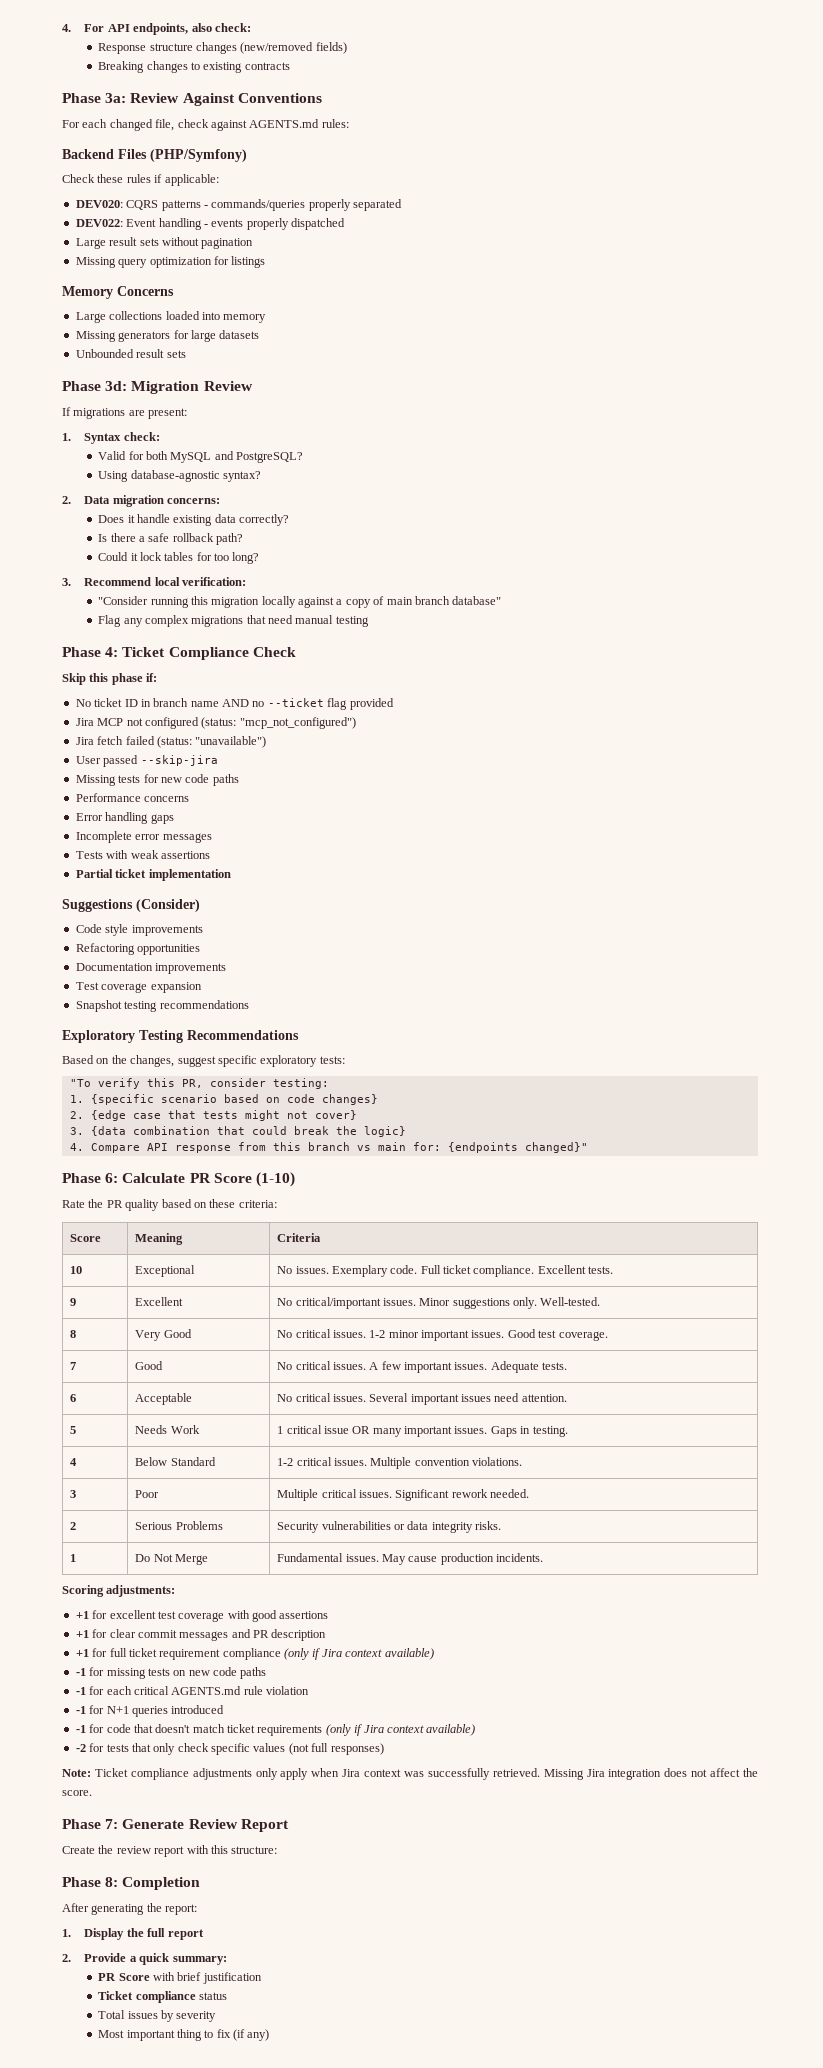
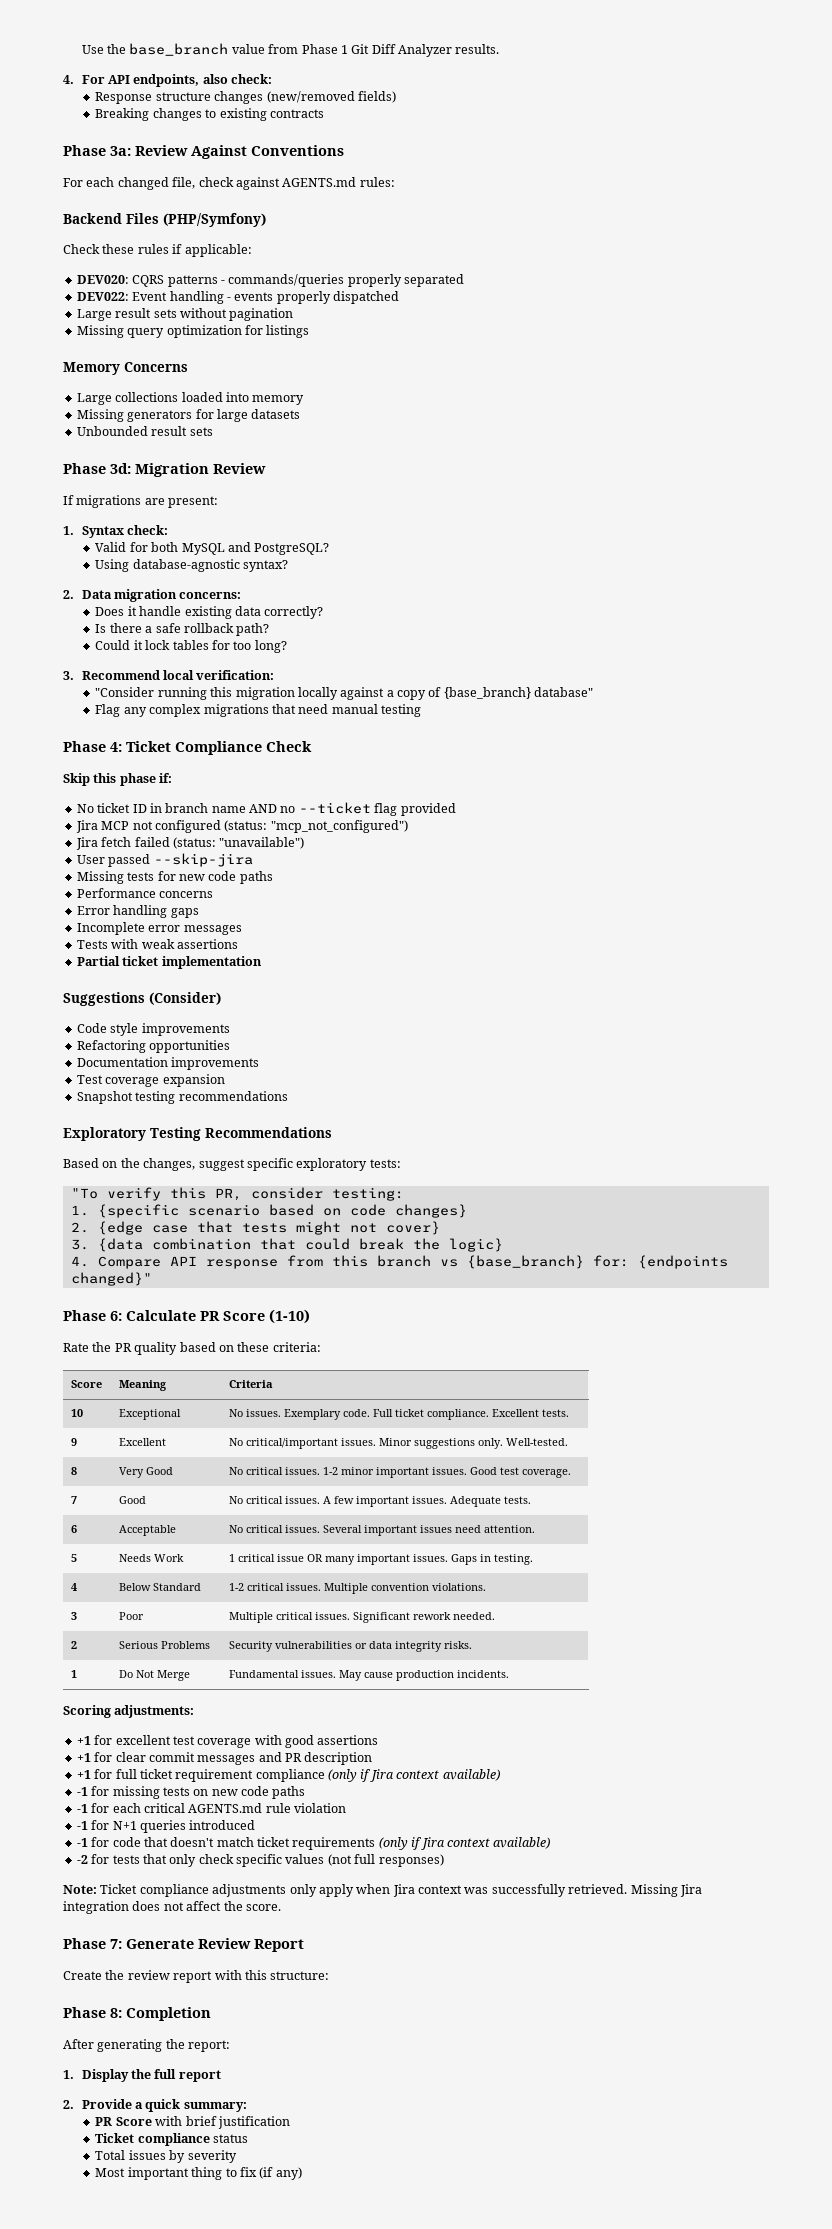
(62, 28) none -> [81,43,500,57] Use the base_branch value from Phase 1 Git Diff Analyzer results. //
[386,596,450,605] main branch -> [443,687,531,699] {base_branch}
[377,1142,406,1151] main -> [466,1255,584,1269] {base_branch}

